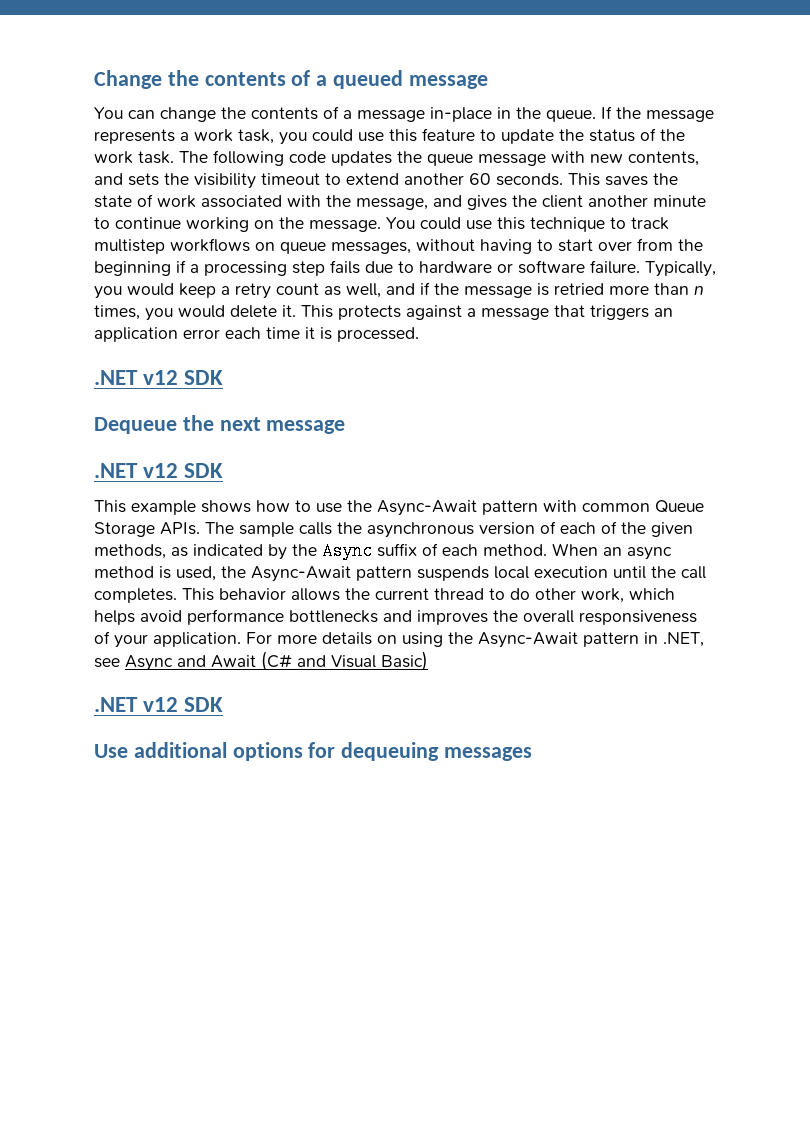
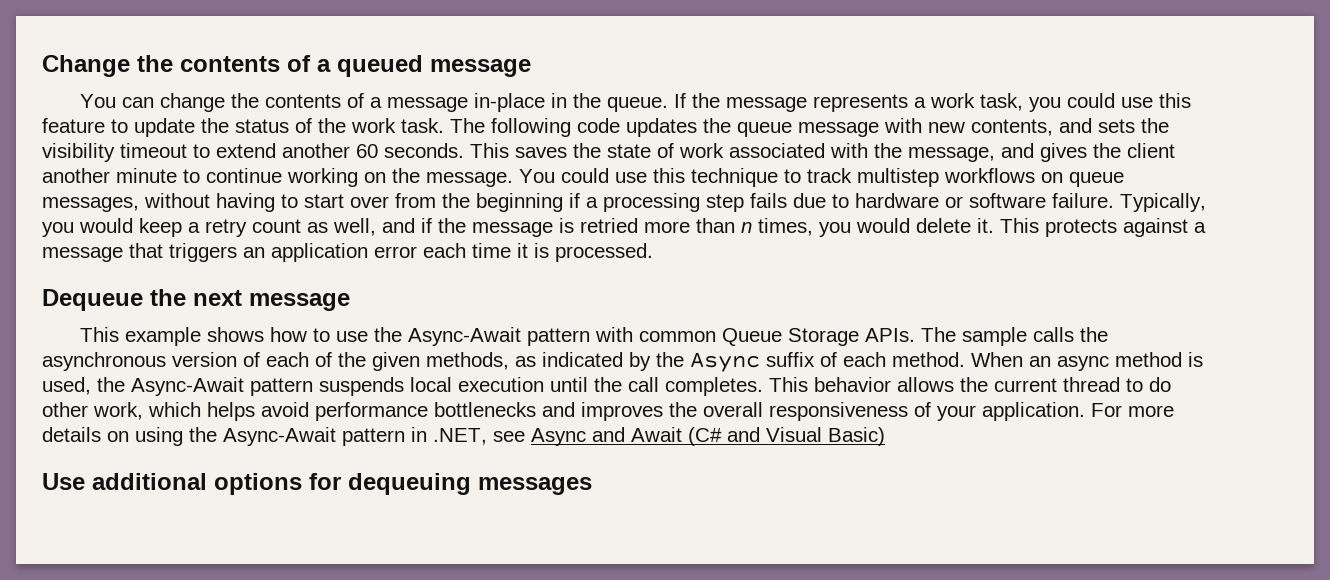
[94,370,224,385] // .NET v12 SDK -> (653, 252) none
[94,463,224,478] // .NET v12 SDK -> (350, 302) none
[94,697,224,712] // .NET v12 SDK -> (885, 436) none

